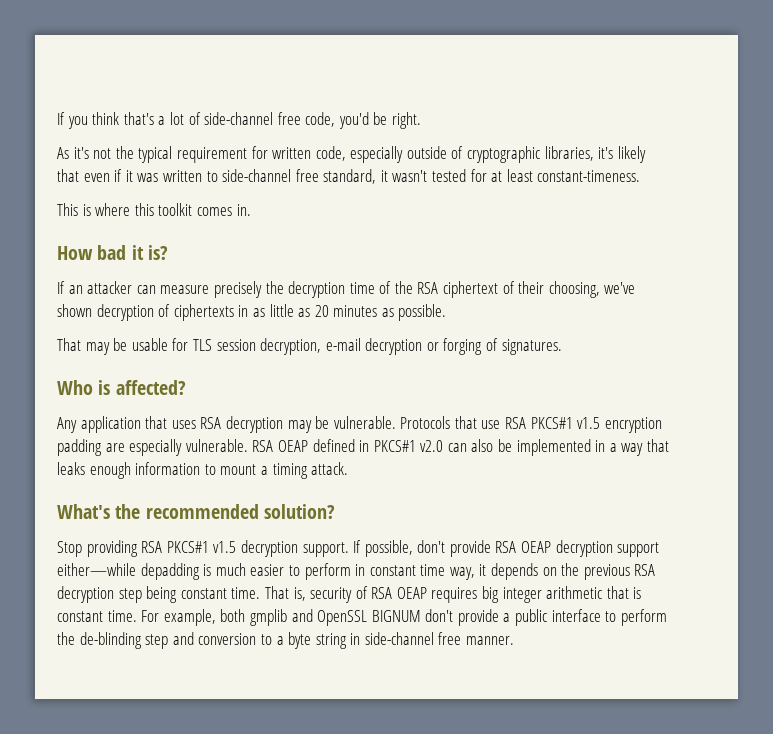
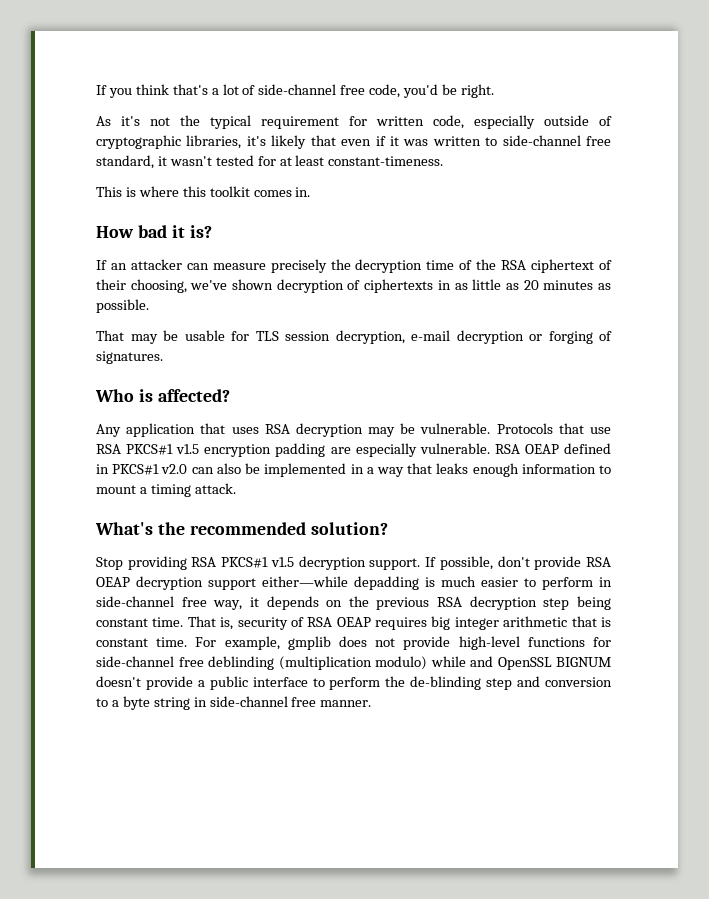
[369,564,446,576] constant time -> [96,596,207,607] side-channel free
[220,609,287,626] both gmplib -> [287,636,611,650] [96,656,466,670] gmplib does not provide high-level functions for side-channel free deblinding (multiplication modulo) while
[425,609,454,622] don't -> [96,676,141,687] doesn't

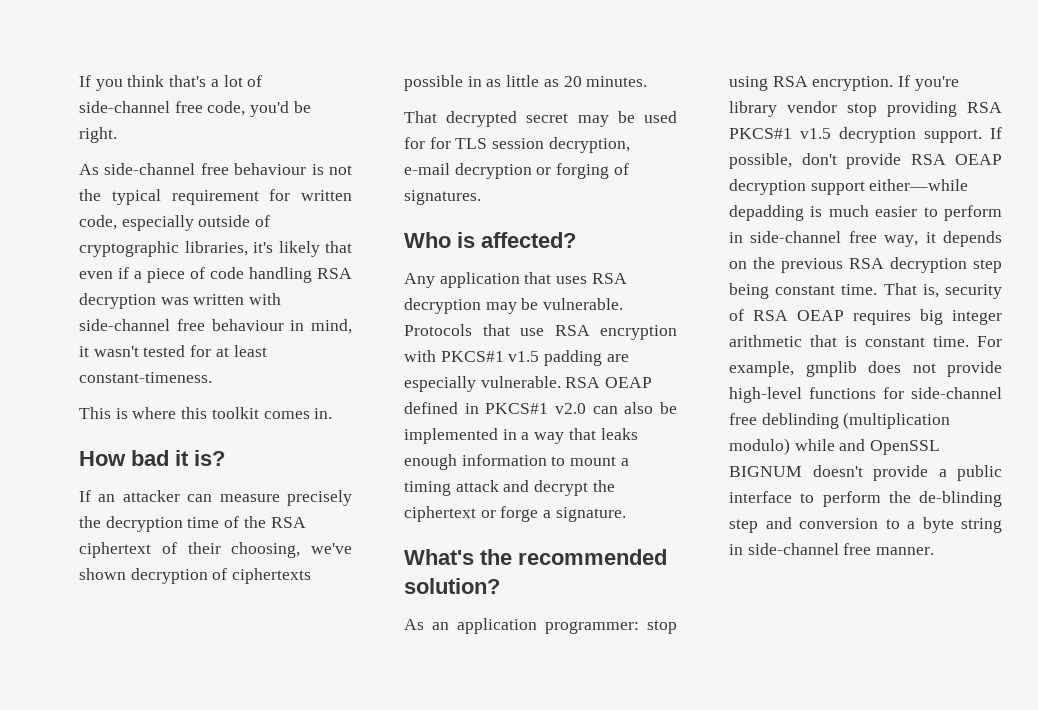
[121,116,140,126] it's -> [104,163,324,175] side-channel free behaviour is
[389,136,399,146] it -> [134,267,352,283] [79,293,156,309] a piece of code handling RSA decryption
[485,135,612,146] [96,155,154,169] to side-channel free standard, -> [249,293,282,305] [79,319,352,334] with side-channel free behaviour in mind,
(434, 286) none -> [404,75,463,91] possible
[543,280,611,290] [96,299,149,313] [96,330,225,344] minutes as possible. // That may be usable -> [586,76,648,87] [404,111,677,127] [404,137,425,149] minutes. // That decrypted secret may be used for
[126,444,272,457] PKCS#1 v1.5 encryption -> [600,325,677,340] [404,350,540,362] encryption with PKCS#1 v1.5
[194,483,236,494] [95,522,388,535] [96,557,123,570] attack. // What's the recommended solution? // Stop -> [455,480,615,496] [404,506,626,522] [404,549,667,565] [404,578,500,594] [404,618,677,634] [729,75,959,91] [729,101,877,117] attack and decrypt the ciphertext or forge a signature. // What's the recommended solution? // As an application programmer: stop using RSA encryption. If you're library vendor stop

